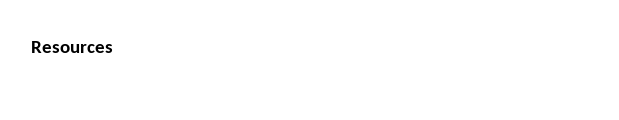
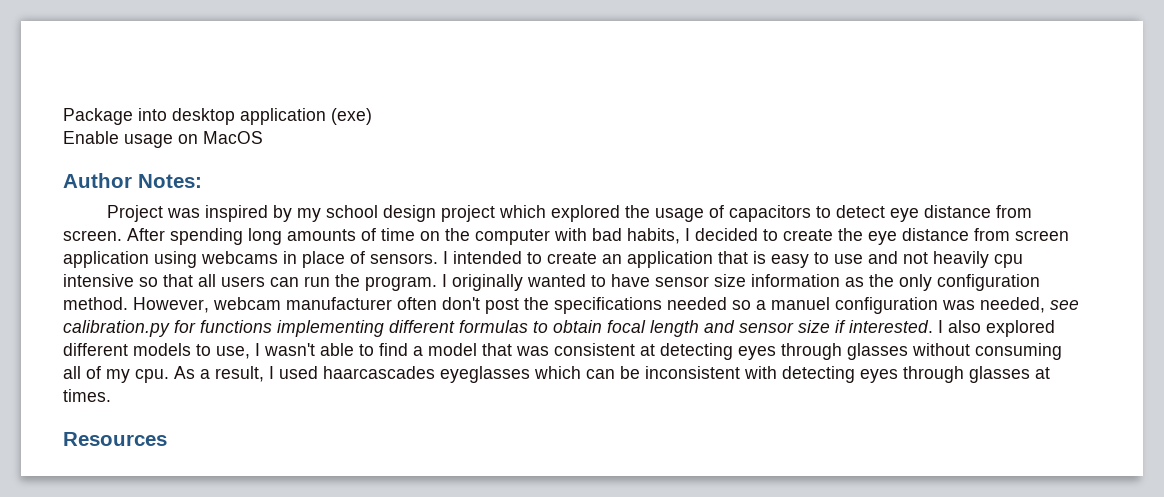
(31, 47) none -> [63,108,372,125] [63,131,263,148] [63,173,202,188] [107,205,1033,222] [63,228,1069,245] [63,251,1023,268] [63,274,1040,291] [63,297,1079,314] [63,320,1055,337] [63,343,1062,360] [63,366,1050,383] [63,389,111,402] Package into desktop application (exe) // Enable usage on MacOS // Author Notes: // Project was inspired by my school design project which explored the usage of capacitors to detect eye distance from screen. After spending long amounts of time on the computer with bad habits, I decided to create the eye distance from screen application using webcams in place of sensors. I intended to create an application that is easy to use and not heavily cpu intensive so that all users can run the program. I originally wanted to have sensor size information as the only configuration method. However, webcam manufacturer often don't post the specifications needed so a manuel configuration was needed, see calibration.py for functions implementing different formulas to obtain focal length and sensor size if interested. I also explored different models to use, I wasn't able to find a model that was consistent at detecting eyes through glasses without consuming all of my cpu. As a result, I used haarcascades eyeglasses which can be inconsistent with detecting eyes through glasses at times. //

